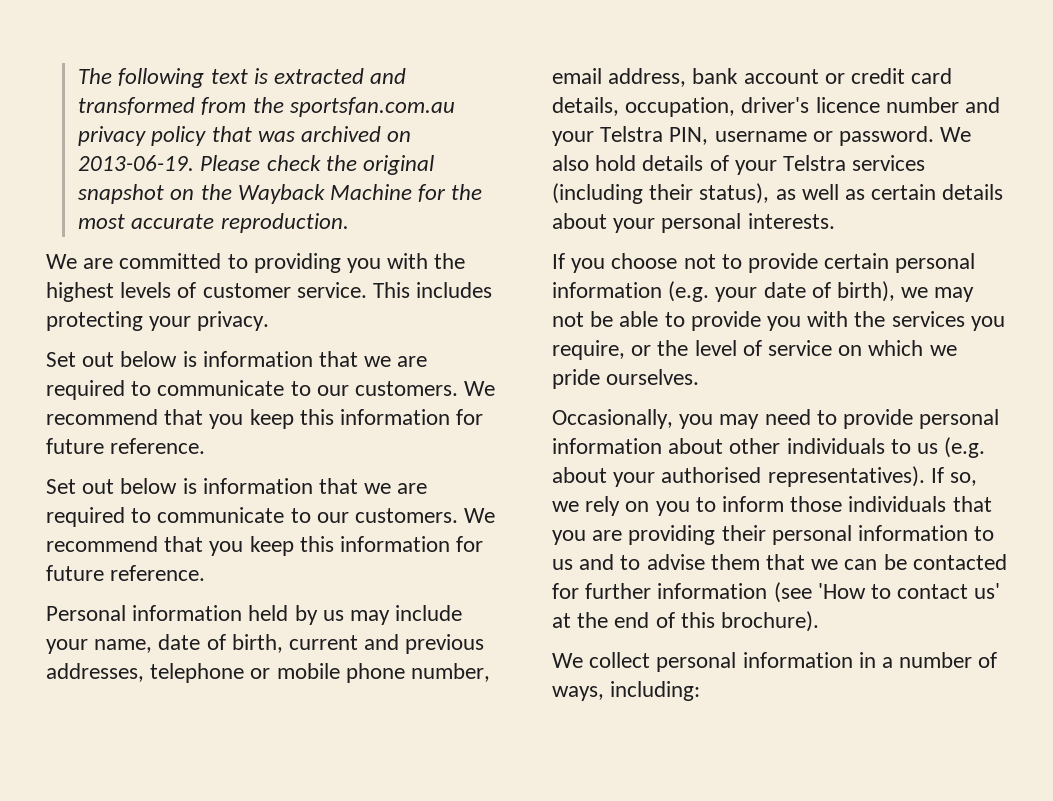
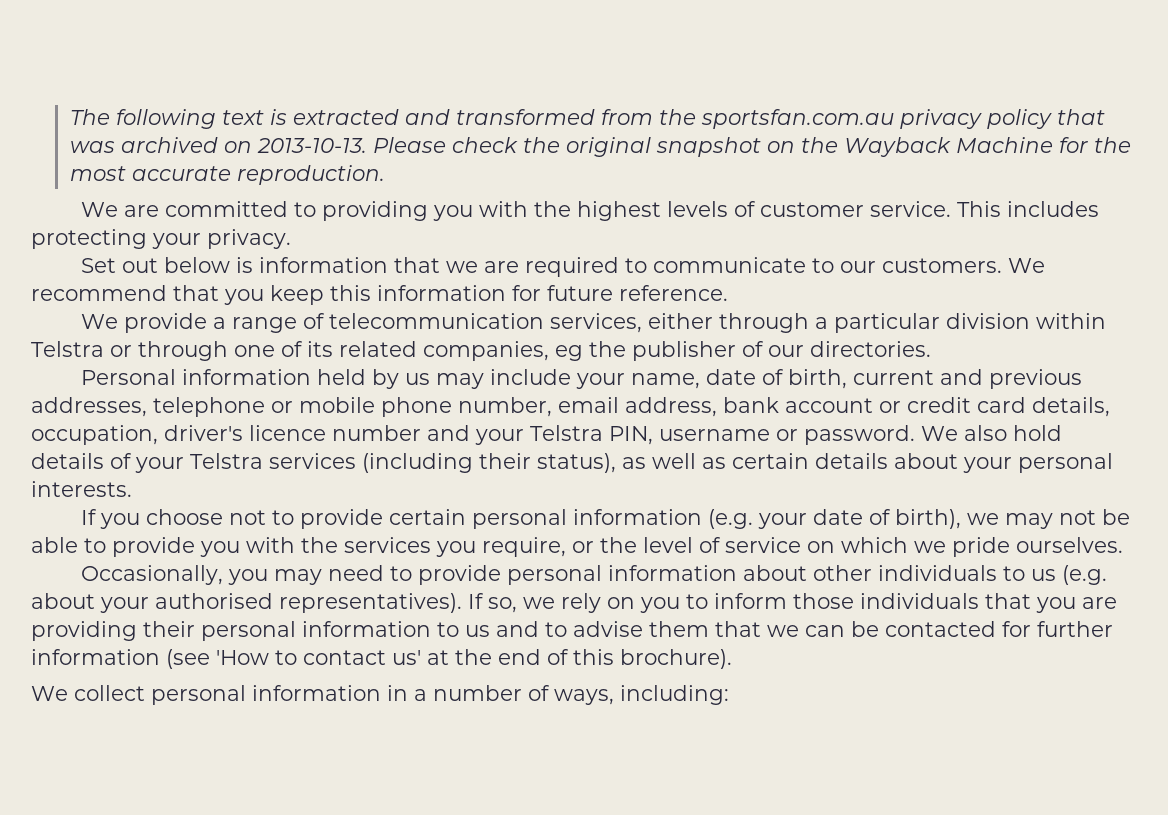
[78,155,195,171] 2013-06-19. -> [256,138,367,153] 2013-10-13.
[46,478,428,494] [46,507,496,527] [46,536,484,556] [46,565,206,581] Set out below is information that we are required to communicate to our customers. We recommend that you keep this information for future reference. -> [81,313,1107,333] [31,341,931,361] We provide a range of telecommunication services, either through a particular division within Telstra or through one of its related companies, eg the publisher of our directories.

